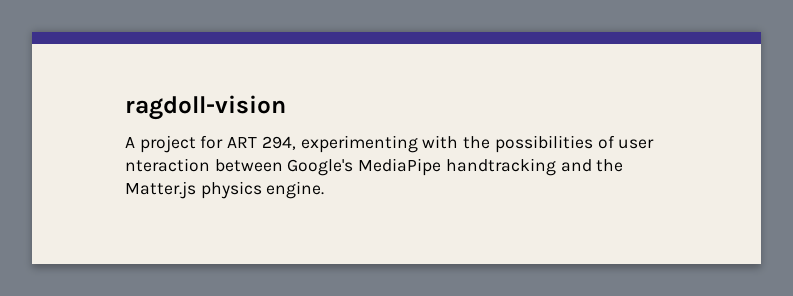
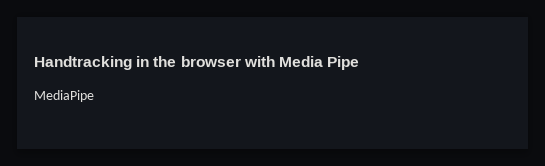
[125,95,286,120] [125,135,655,153] [125,158,624,176] [125,181,325,199] ragdoll-vision // A project for ART 294, experimenting with the possibilities of user nteraction between Google's MediaPipe handtracking and the Matter.js physics engine. -> [34,56,360,70] [34,90,94,102] Handtracking in the browser with Media Pipe // MediaPipe

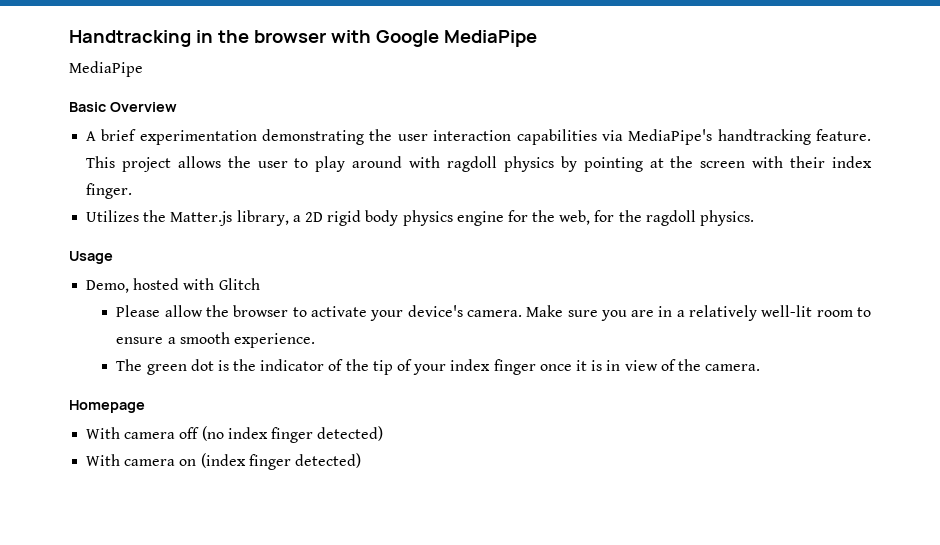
[278,56,360,70] [34,90,94,102] Media Pipe // MediaPipe -> [375,30,537,47] [69,61,143,77] [69,102,177,112] [86,129,872,145] [86,156,872,172] [86,183,133,199] [86,210,755,226] [69,251,113,264] [86,278,260,293] [116,305,871,321] [116,332,315,348] [116,359,761,375] [69,400,145,413] [86,426,384,443] [86,453,361,470] Google MediaPipe // MediaPipe // Basic Overview // A brief experimentation demonstrating the user interaction capabilities via MediaPipe's handtracking feature. This project allows the user to play around with ragdoll physics by pointing at the screen with their index finger. // Utilizes the Matter.js library, a 2D rigid body physics engine for the web, for the ragdoll physics. // Usage // Demo, hosted with Glitch // Please allow the browser to activate your device's camera. Make sure you are in a relatively well-lit room to ensure a smooth experience. // The green dot is the indicator of the tip of your index finger once it is in view of the camera. // Homepage // With camera off (no index finger detected) // With camera on (index finger detected)

